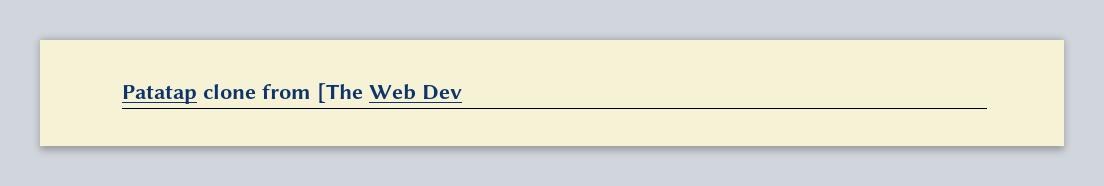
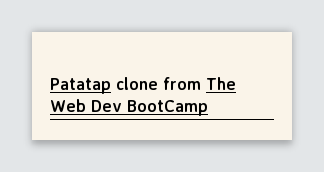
[317,83,363,103] [The -> [206,77,236,90] The
(462, 92) none -> [127,100,208,116] BootCamp

